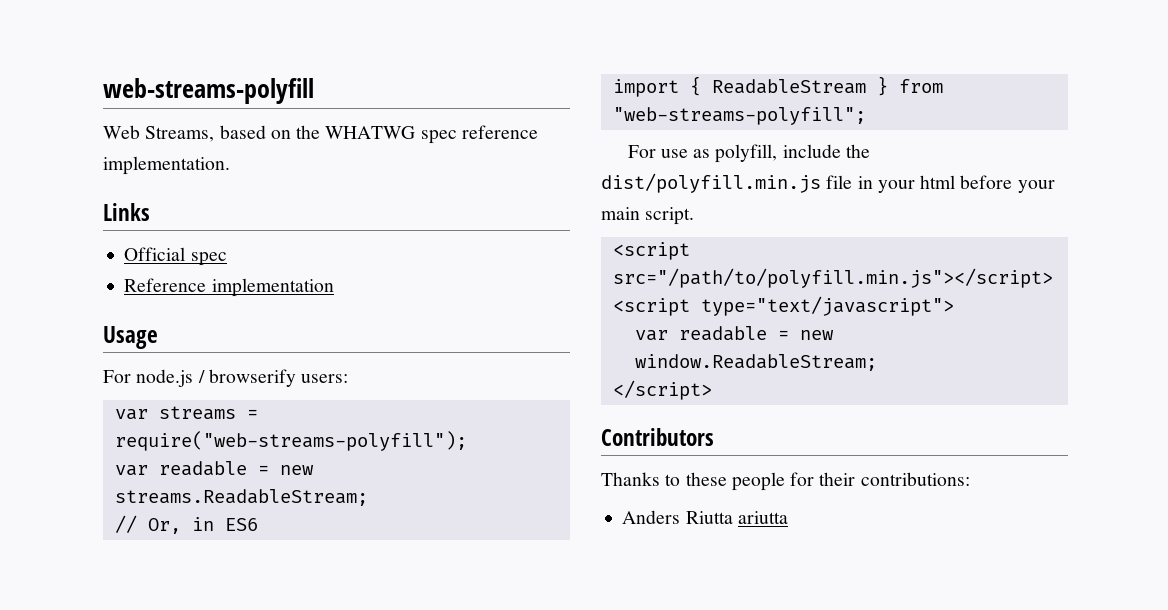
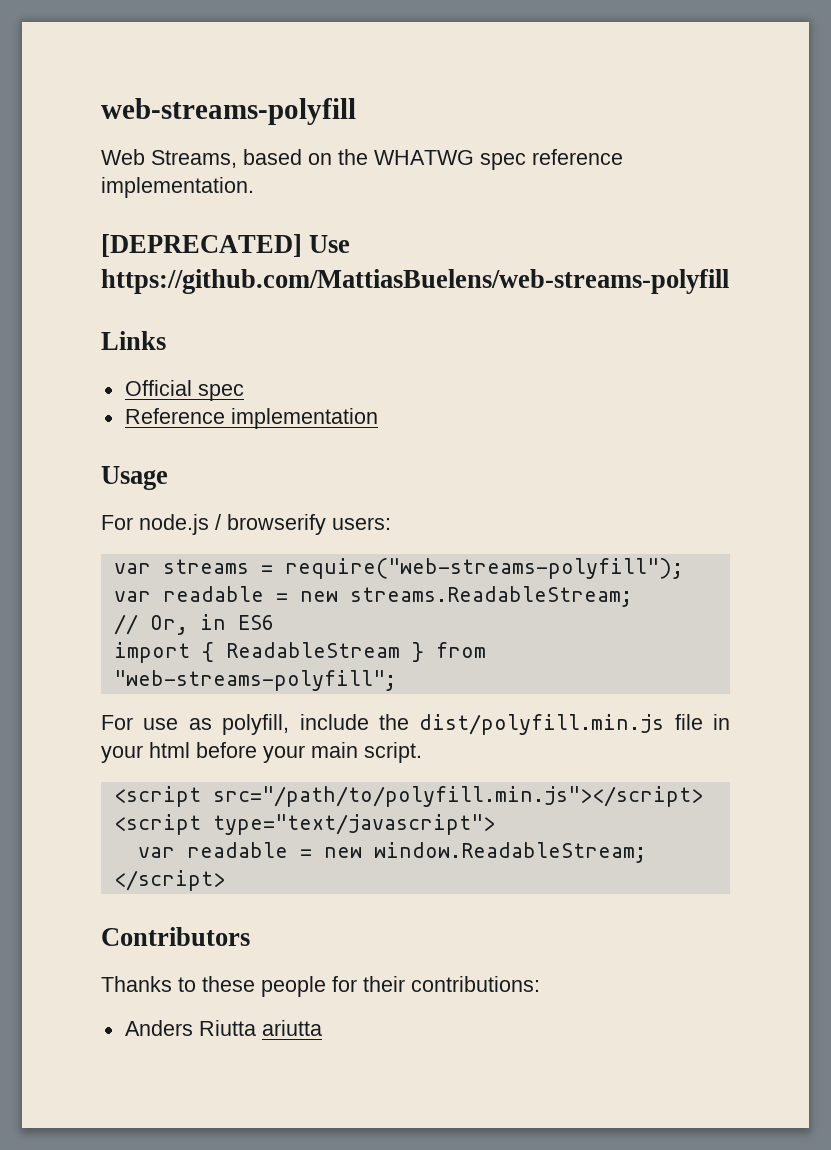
(230, 165) none -> [101,234,351,257] [101,269,729,294] // [DEPRECATED] Use https://github.com/MattiasBuelens/web-streams-polyfill

